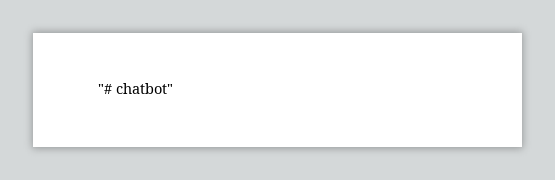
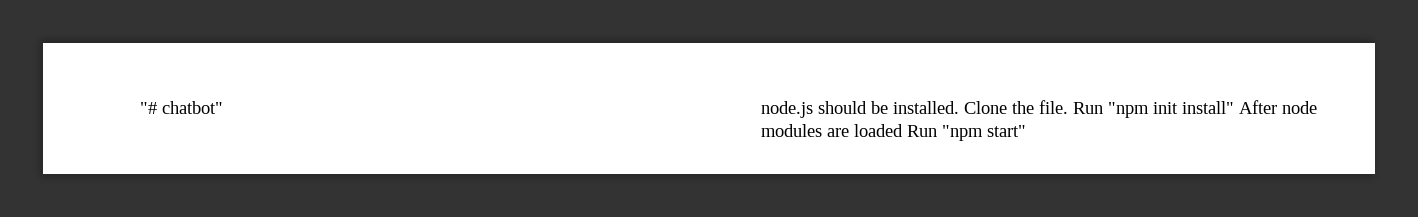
(173, 88) none -> [761,100,1317,118] [761,124,1026,141] // node.js should be installed. Clone the file. Run "npm init install" After node modules are loaded Run "npm start"

